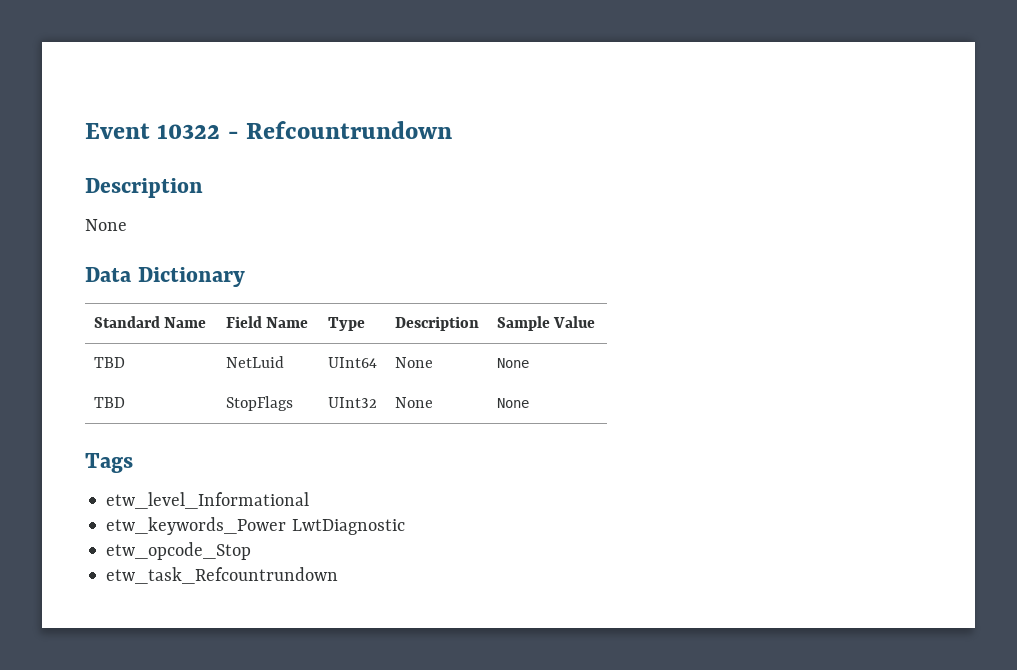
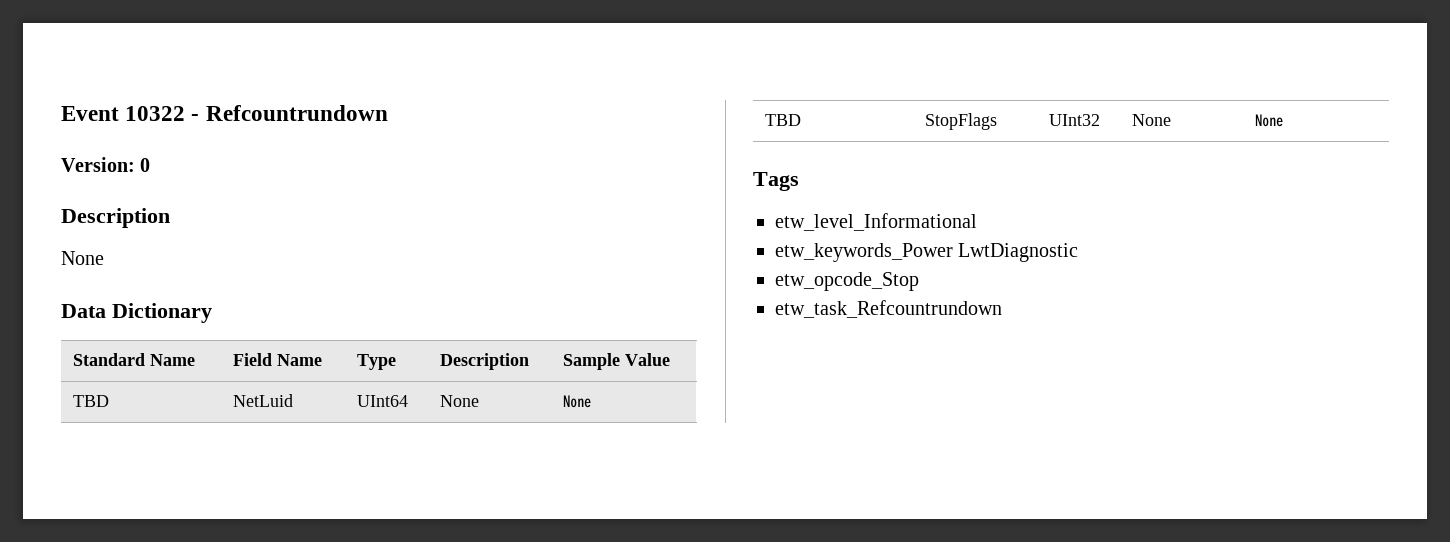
(453, 130) none -> [61,157,151,172] // Version: 0

